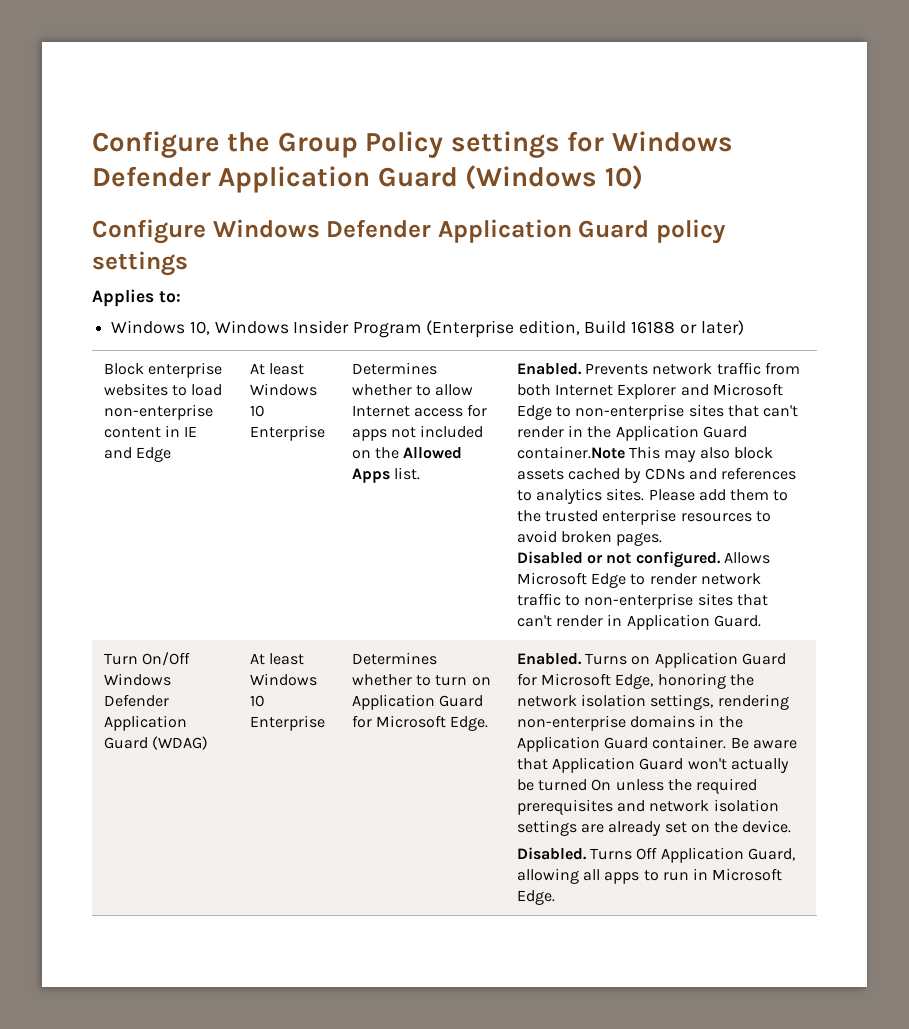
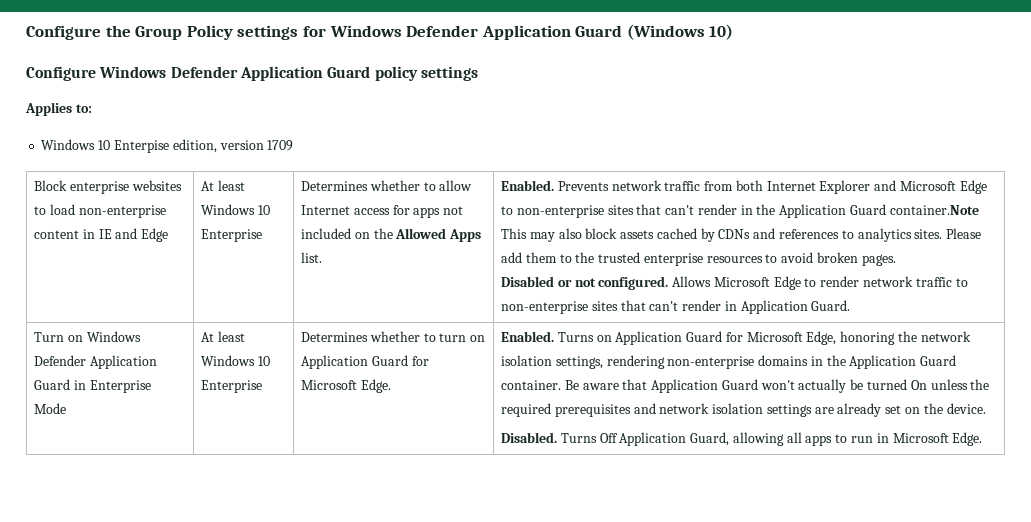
[189,320,744,338] 10, Windows Insider Program (Enterprise edition, Build 16188 or later) -> [98,139,294,153] 10 Enterpise edition, version 1709
[141,652,190,666] [103,673,171,686] [103,694,169,707] [103,715,187,731] [103,736,208,750] On/Off Windows Defender Application Guard (WDAG) -> [67,331,141,342] [33,355,157,369] [33,379,151,393] [33,403,66,414] on Windows Defender Application Guard in Enterprise Mode

